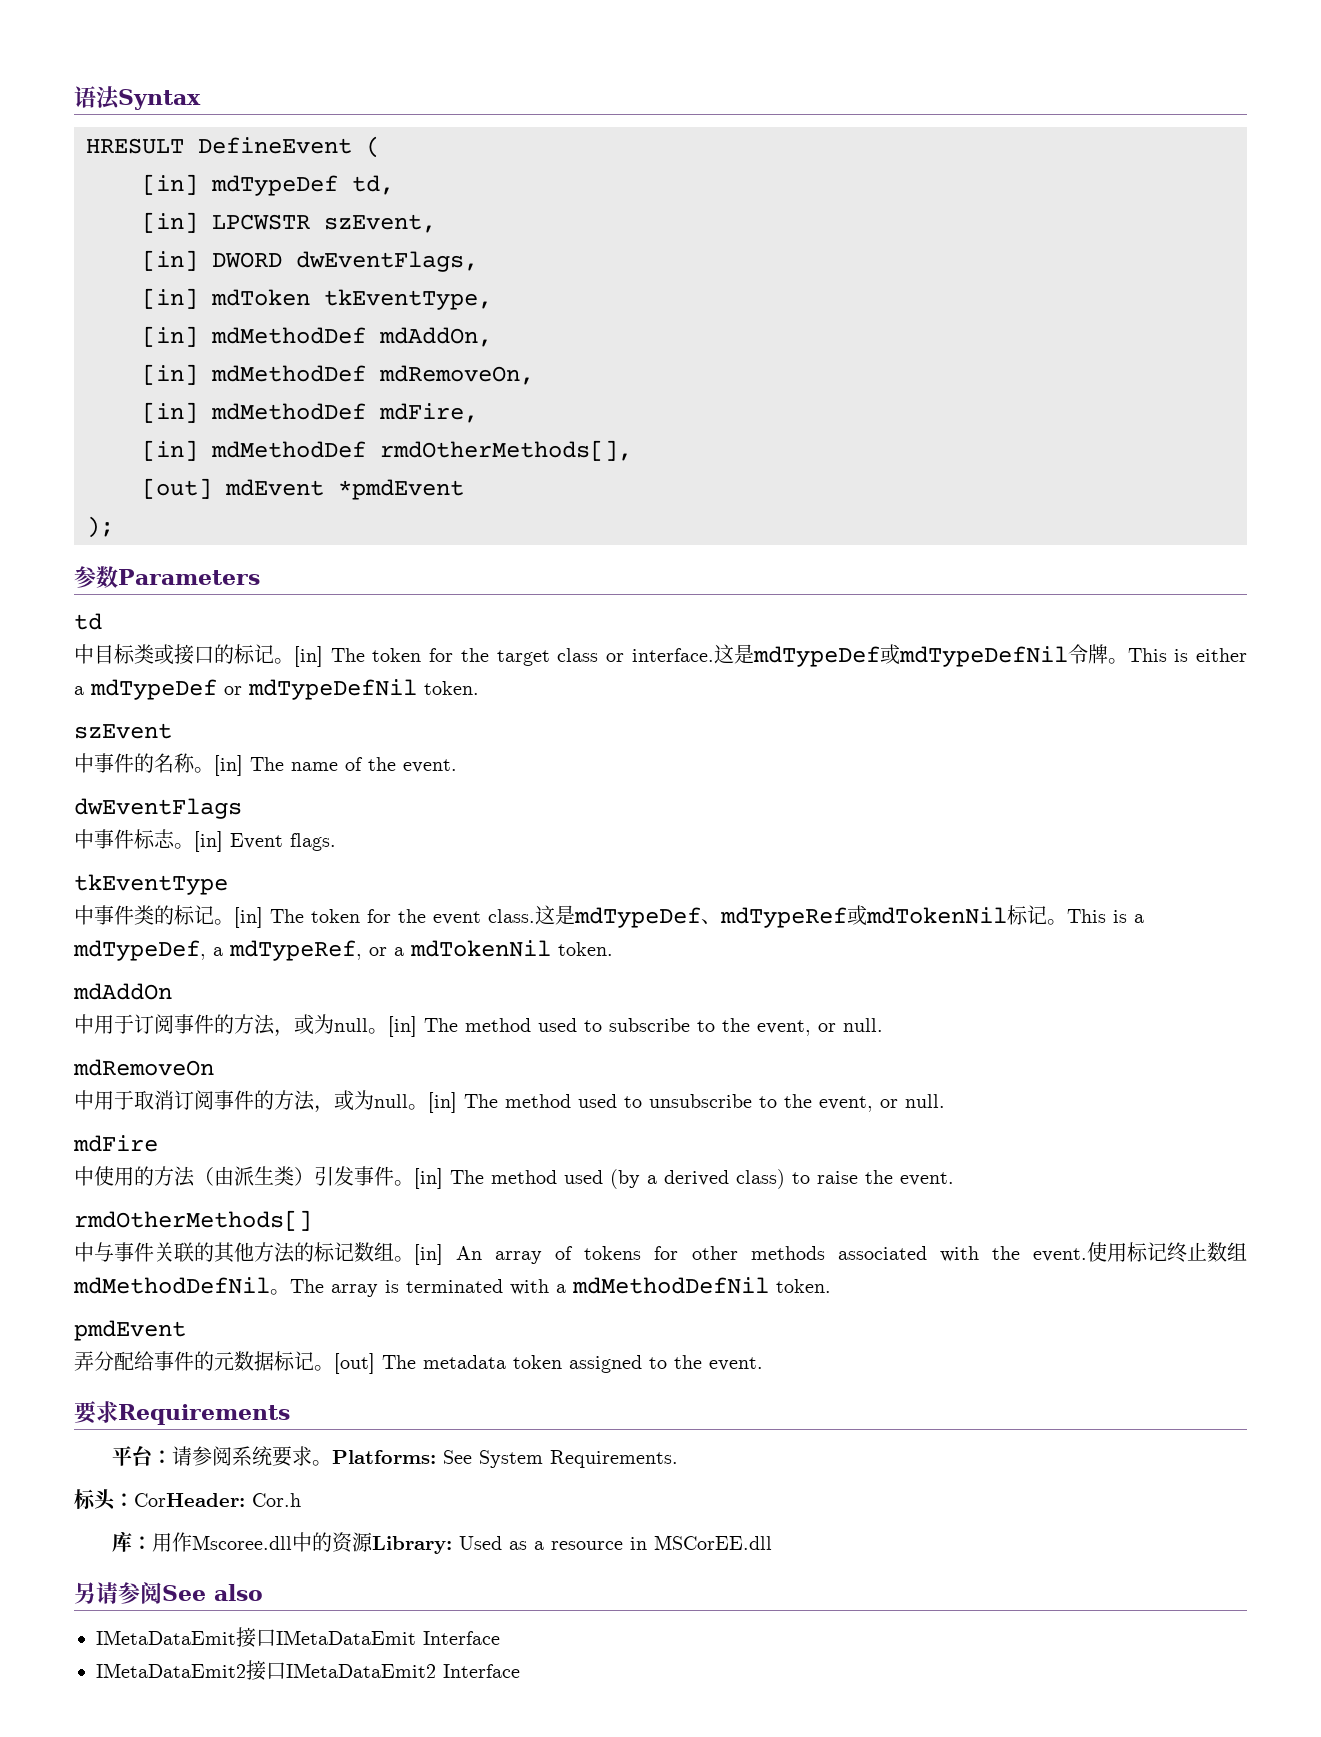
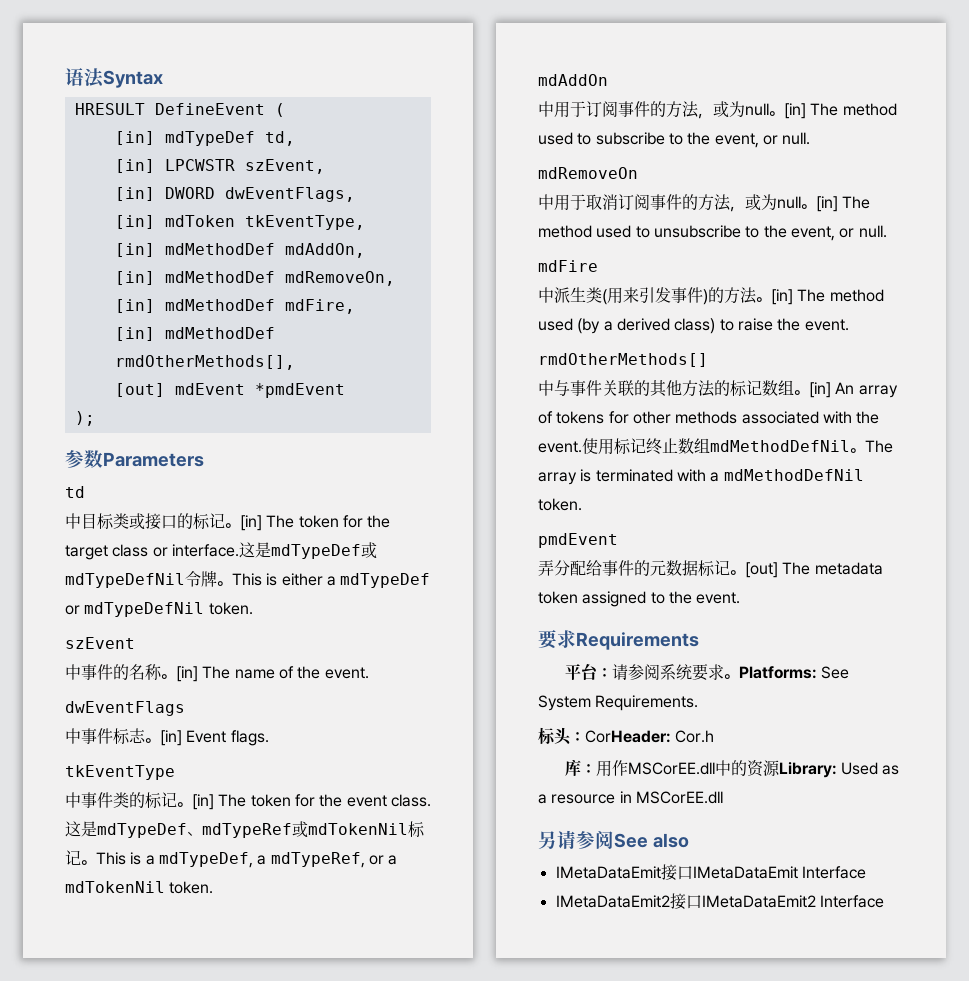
[94,1166,394,1187] 使用的方法（由派生类）引发事件 -> [554,287,757,305] 派生类(用来引发事件)的方法
[192,1535,293,1550] Mscoree.dll -> [627,762,715,775] MSCorEE.dll

